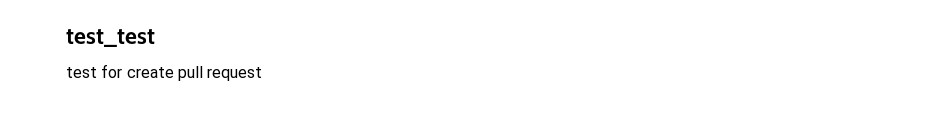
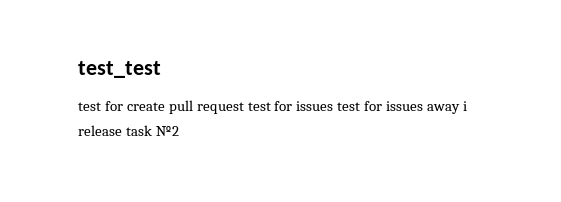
(263, 74) none -> [247,101,467,114] [78,125,179,136] test for issues test for issues away i release task №2

